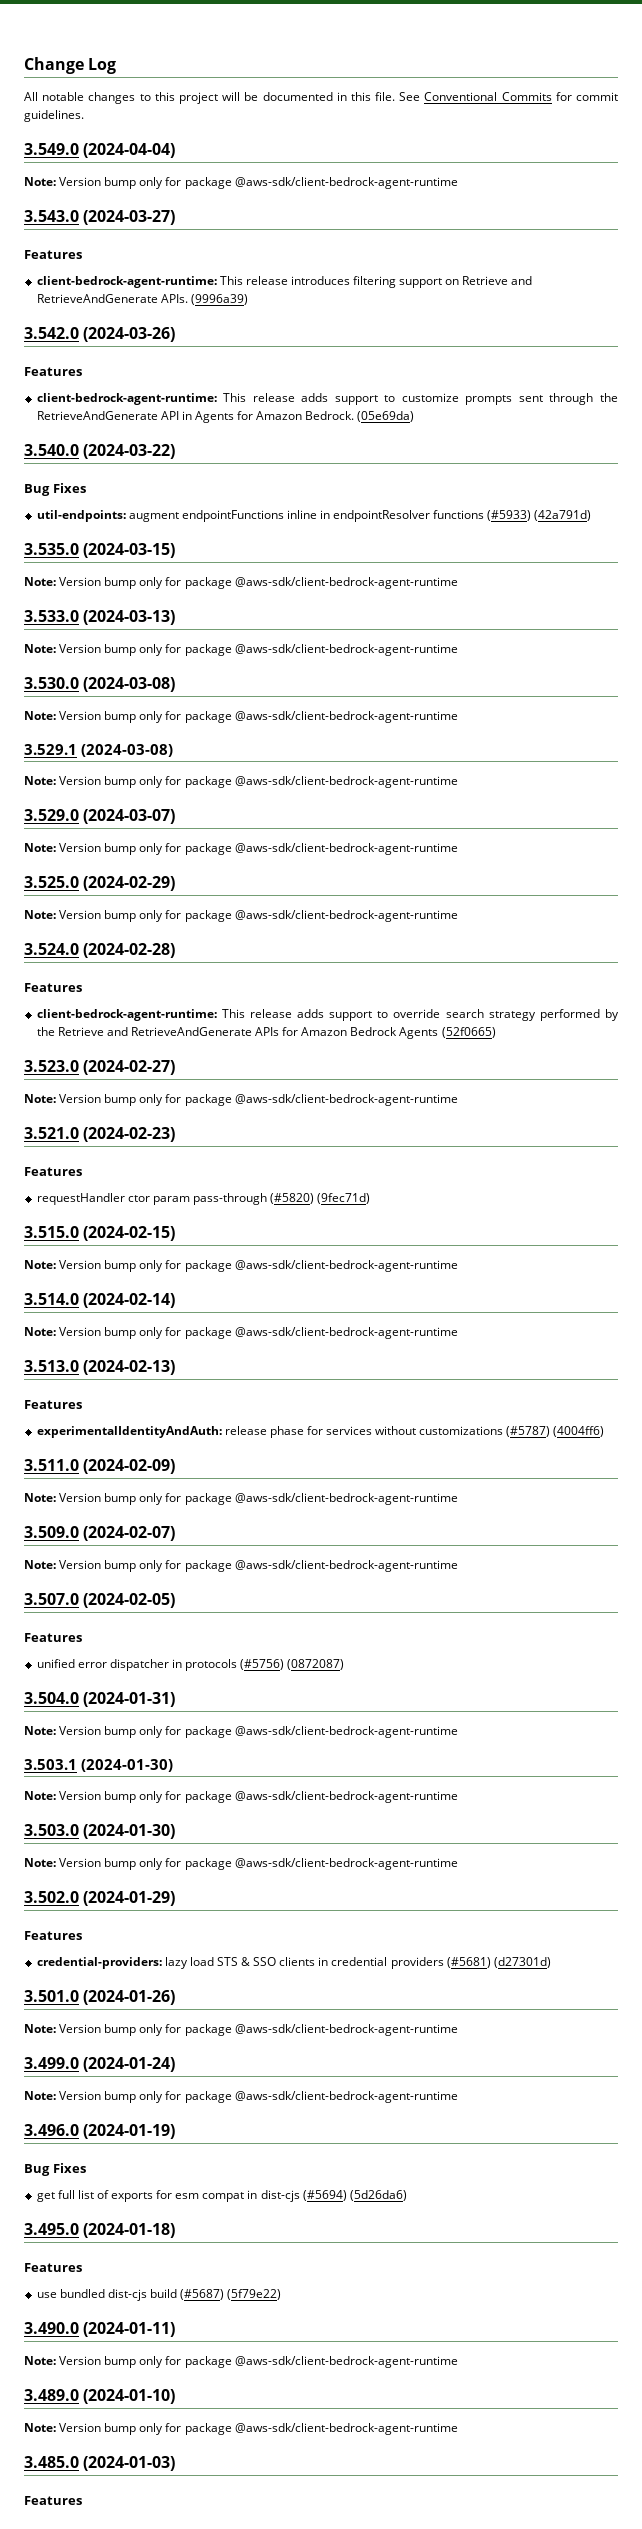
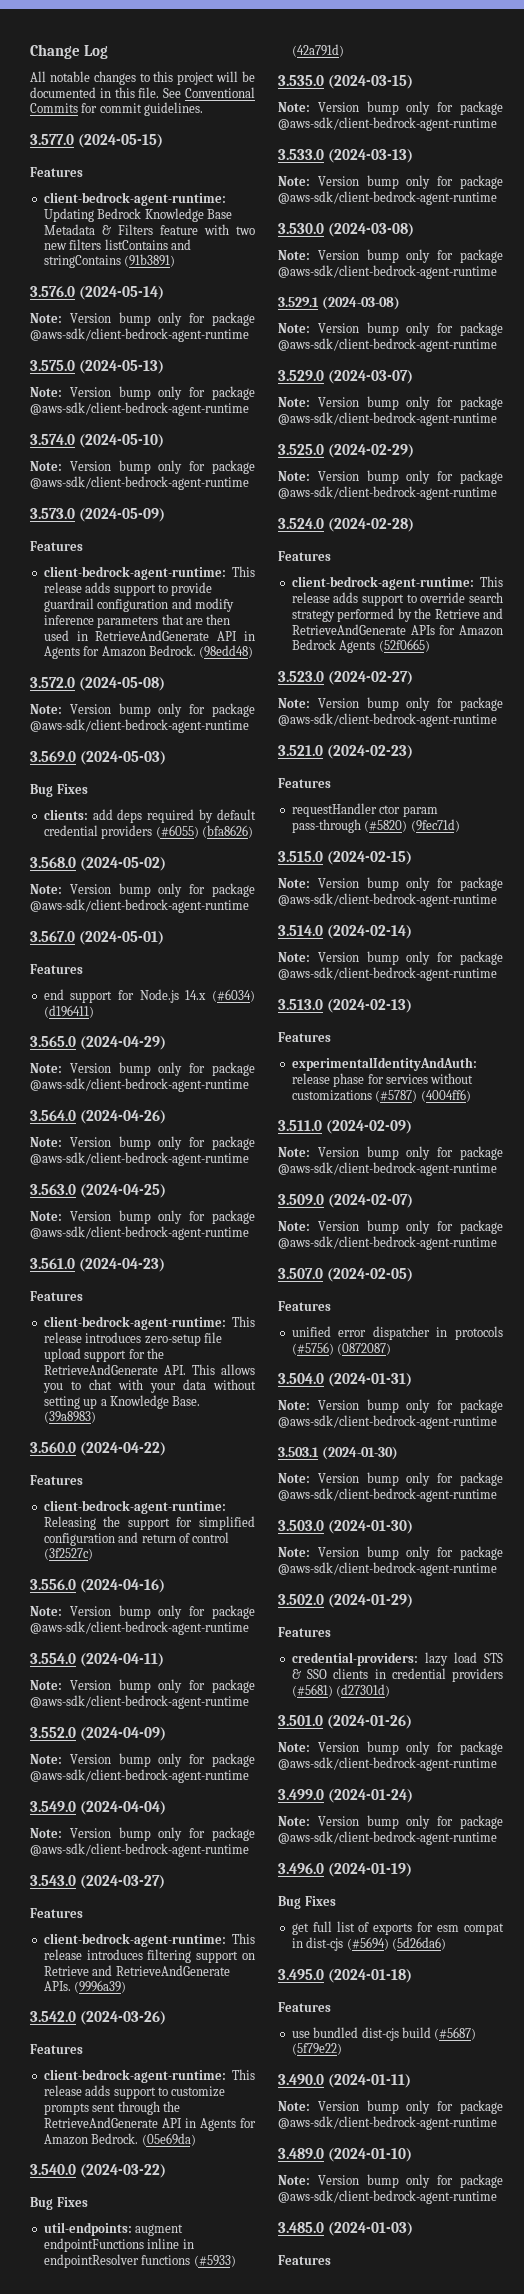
(84, 116) none -> [30,134,163,148] [30,167,83,177] [43,192,226,206] [43,208,232,222] [43,224,256,235] [43,239,191,250] [43,254,176,268] [30,286,164,300] [30,312,256,326] [30,328,249,342] [30,360,164,374] [30,386,256,400] [30,402,249,416] [30,434,164,448] [30,460,256,474] [30,476,249,490] [30,508,165,522] [30,541,83,551] [43,566,255,580] [43,582,213,596] [43,598,234,612] [43,614,231,628] [43,630,255,641] [43,645,254,659] [30,677,165,691] [30,703,256,717] [30,719,249,733] [30,751,166,765] [30,784,88,797] [43,809,256,823] [43,825,253,839] [30,857,166,871] [30,883,256,897] [30,899,249,913] [30,931,164,945] [30,964,83,974] [43,989,256,1003] [43,1005,94,1018] [30,1036,166,1050] [30,1062,256,1076] [30,1078,249,1092] [30,1110,166,1124] [30,1136,256,1150] [30,1152,249,1166] [30,1184,166,1198] [30,1210,256,1224] [30,1226,249,1240] [30,1258,165,1272] [30,1291,83,1301] [43,1316,255,1330] [43,1332,222,1346] [43,1348,164,1362] [43,1364,256,1375] [42,1379,256,1393] [43,1395,201,1409] [43,1411,96,1423] [30,1442,166,1456] [30,1475,83,1485] [43,1500,226,1514] [43,1516,255,1530] [43,1532,230,1546] [43,1548,93,1560] [30,1579,165,1593] [30,1605,256,1619] [30,1621,249,1635] [30,1653,164,1667] [30,1679,256,1693] [30,1695,249,1709] [30,1727,166,1741] [30,1753,256,1767] [30,1769,249,1783] // 3.577.0 (2024-05-15) // Features // client-bedrock-agent-runtime: Updating Bedrock Knowledge Base Metadata & Filters feature with two new filters listContains and stringContains (91b3891) // 3.576.0 (2024-05-14) // Note: Version bump only for package @aws-sdk/client-bedrock-agent-runtime // 3.575.0 (2024-05-13) // Note: Version bump only for package @aws-sdk/client-bedrock-agent-runtime // 3.574.0 (2024-05-10) // Note: Version bump only for package @aws-sdk/client-bedrock-agent-runtime // 3.573.0 (2024-05-09) // Features // client-bedrock-agent-runtime: This release adds support to provide guardrail configuration and modify inference parameters that are then used in RetrieveAndGenerate API in Agents for Amazon Bedrock. (98edd48) // 3.572.0 (2024-05-08) // Note: Version bump only for package @aws-sdk/client-bedrock-agent-runtime // 3.569.0 (2024-05-03) // Bug Fixes // clients: add deps required by default credential providers (#6055) (bfa8626) // 3.568.0 (2024-05-02) // Note: Version bump only for package @aws-sdk/client-bedrock-agent-runtime // 3.567.0 (2024-05-01) // Features // end support for Node.js 14.x (#6034) (d196411) // 3.565.0 (2024-04-29) // Note: Version bump only for package @aws-sdk/client-bedrock-agent-runtime // 3.564.0 (2024-04-26) // Note: Version bump only for package @aws-sdk/client-bedrock-agent-runtime // 3.563.0 (2024-04-25) // Note: Version bump only for package @aws-sdk/client-bedrock-agent-runtime // 3.561.0 (2024-04-23) // Features // client-bedrock-agent-runtime: This release introduces zero-setup file upload support for the RetrieveAndGenerate API. This allows you to chat with your data without setting up a Knowledge Base. (39a8983) // 3.560.0 (2024-04-22) // Features // client-bedrock-agent-runtime: Releasing the support for simplified configuration and return of control (3f2527c) // 3.556.0 (2024-04-16) // Note: Version bump only for package @aws-sdk/client-bedrock-agent-runtime // 3.554.0 (2024-04-11) // Note: Version bump only for package @aws-sdk/client-bedrock-agent-runtime // 3.552.0 (2024-04-09) // Note: Version bump only for package @aws-sdk/client-bedrock-agent-runtime

